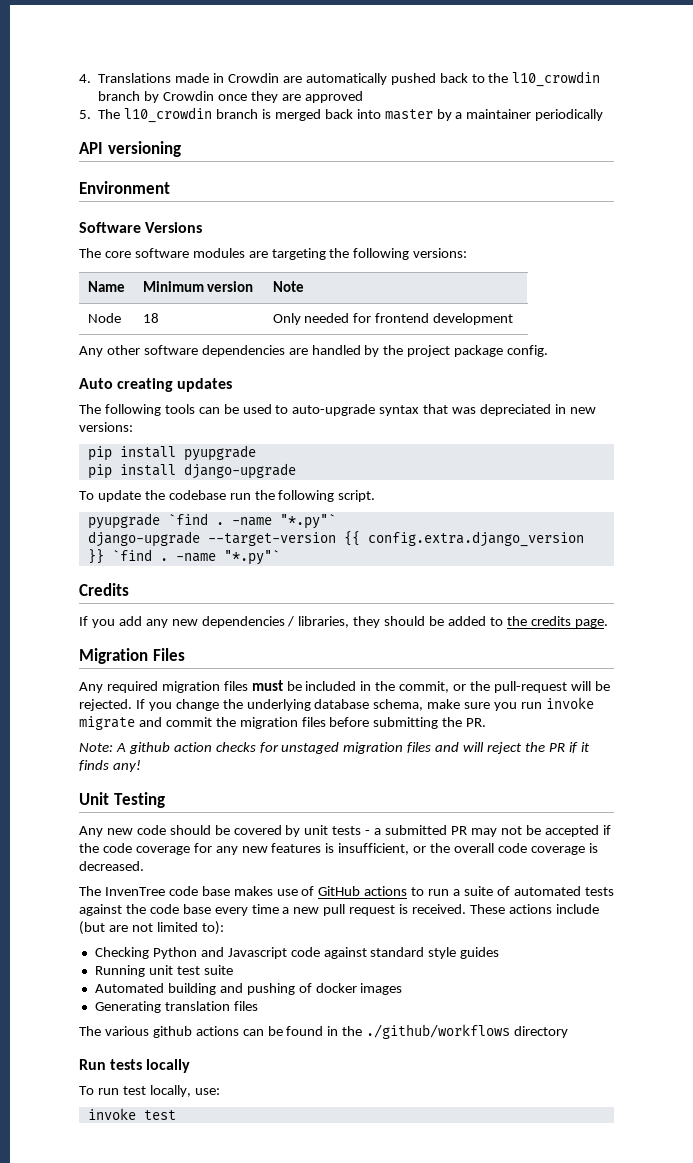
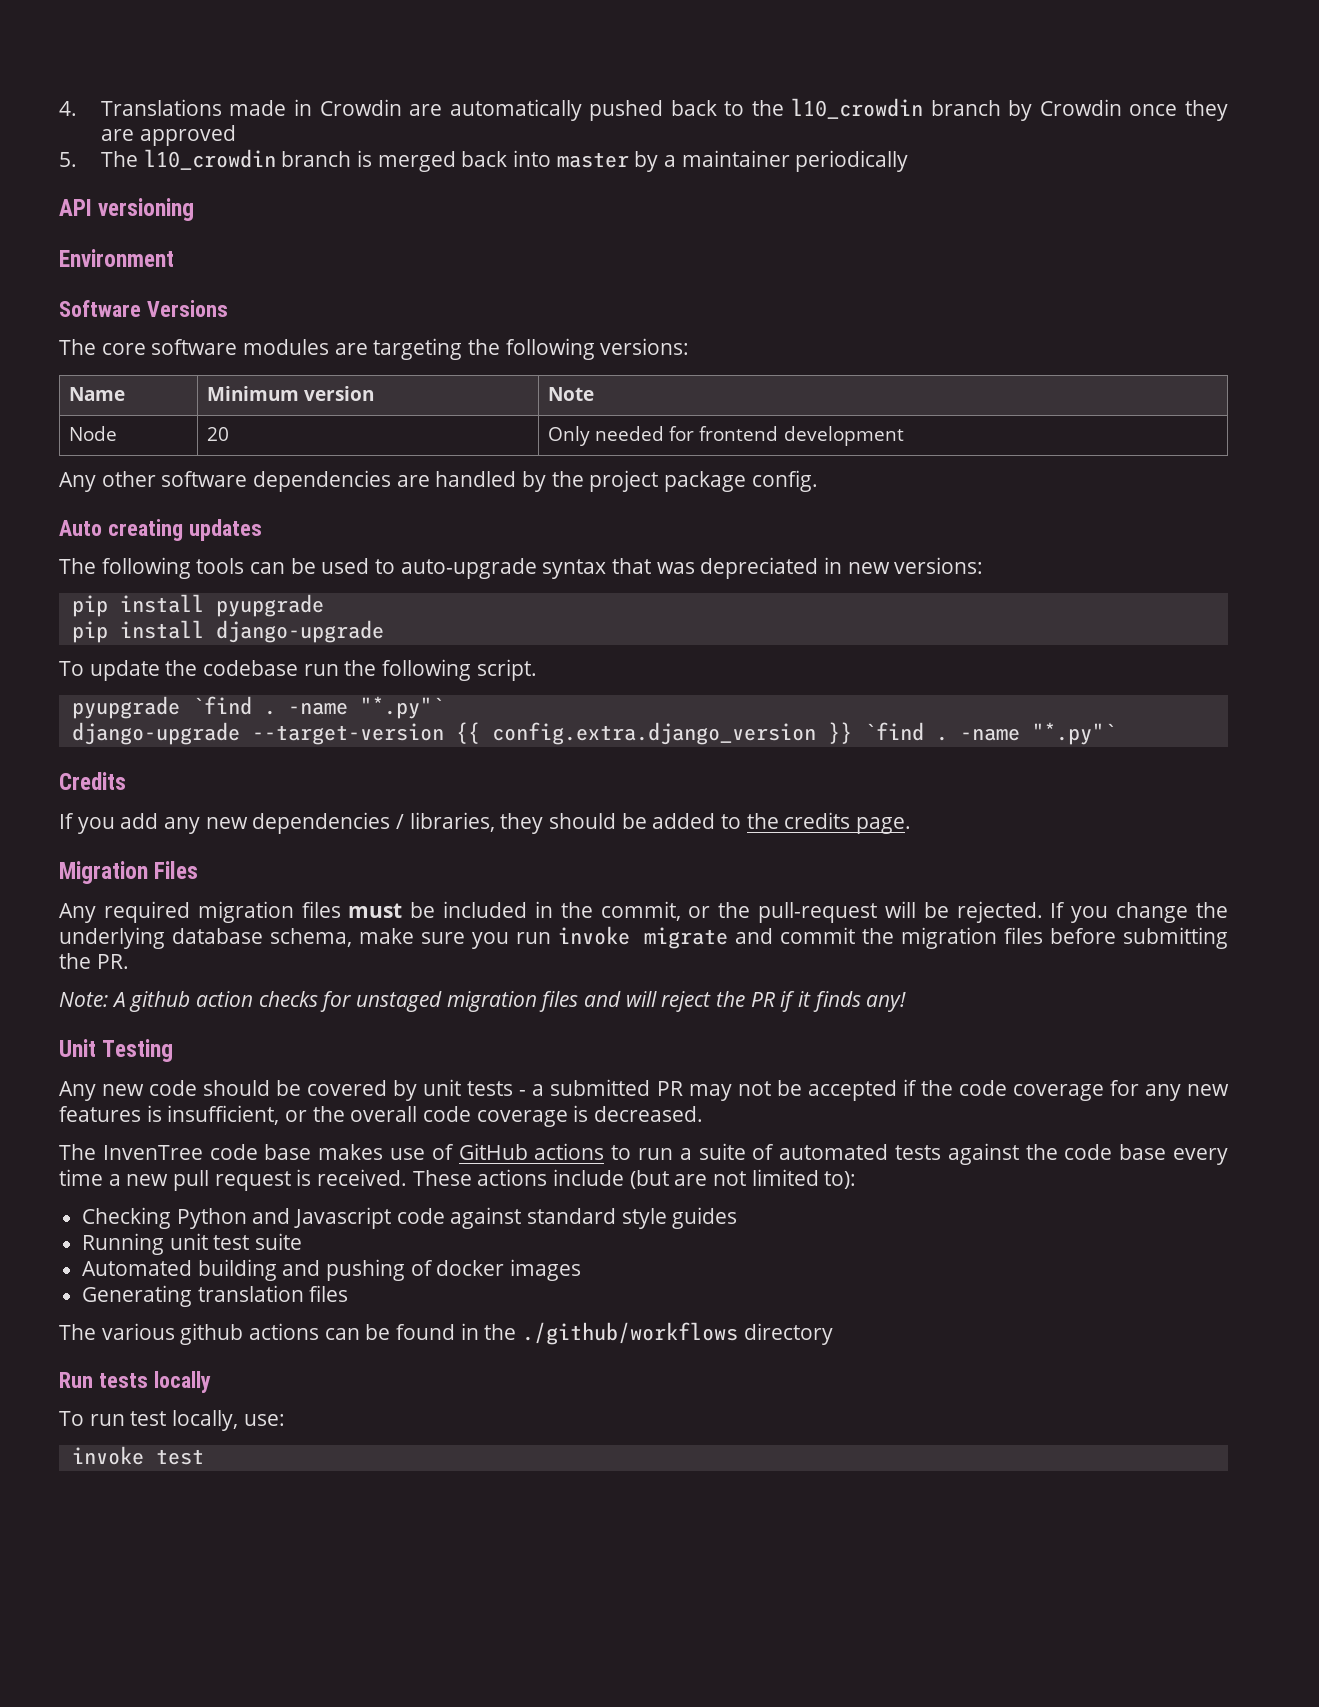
[142,313,159,323] 18 -> [206,427,229,441] 20

